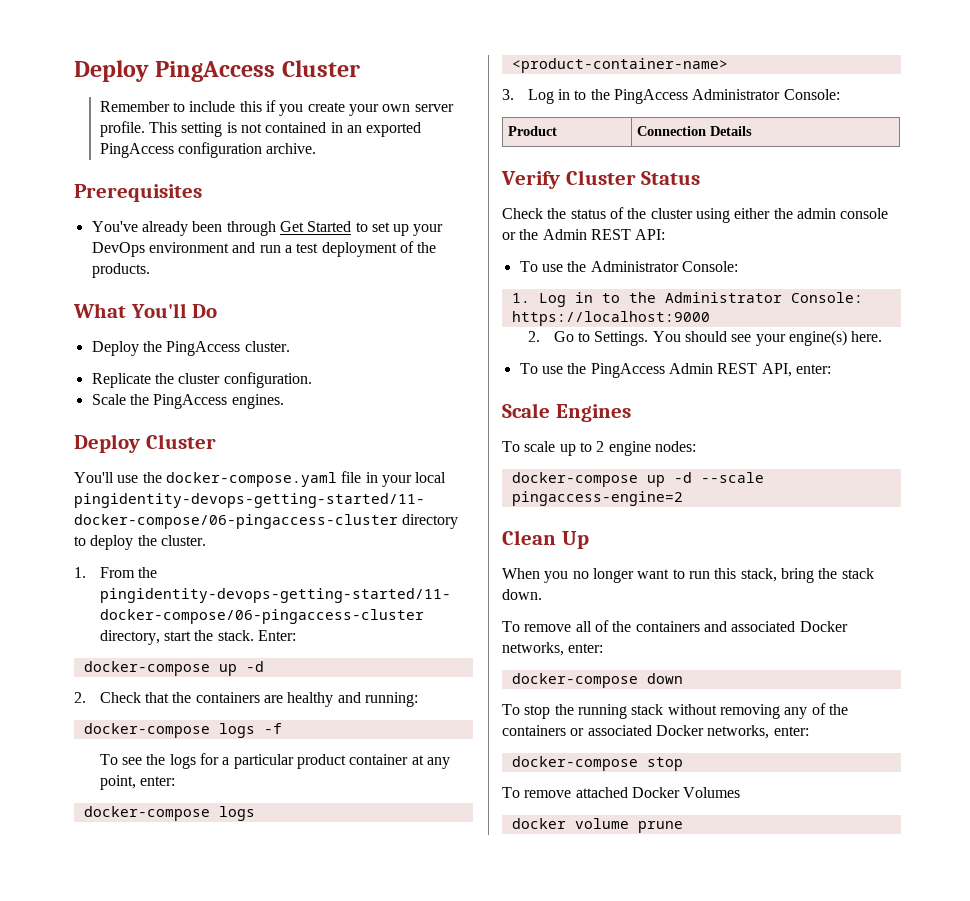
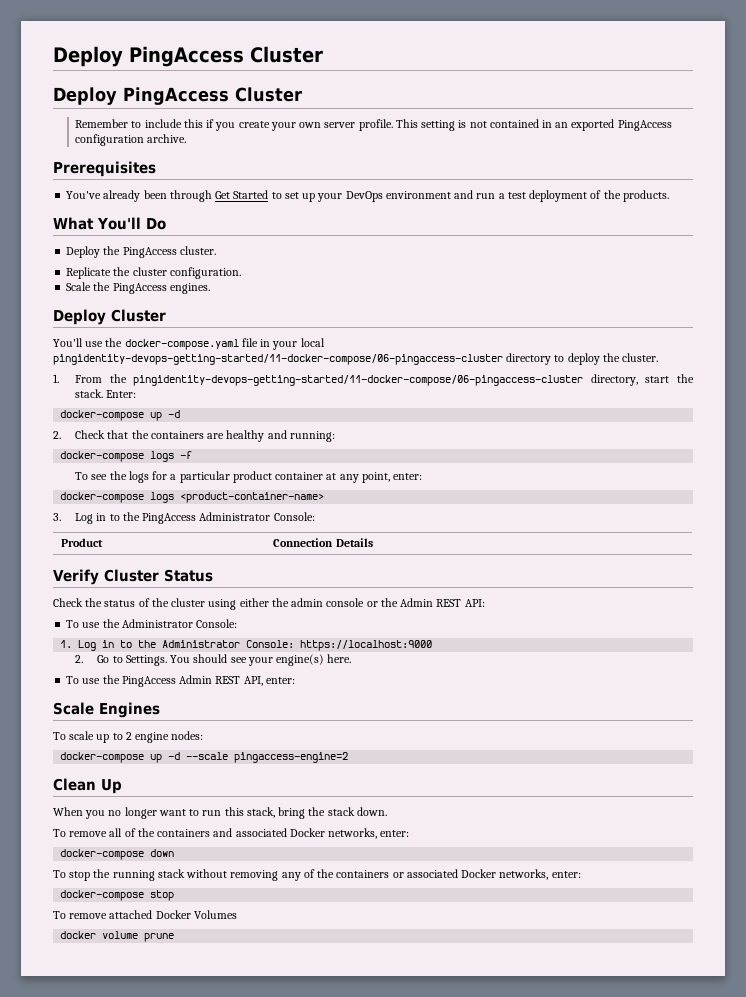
[74,60,360,82] Deploy PingAccess Cluster -> [53,46,323,67] [53,87,302,105] Deploy PingAccess Cluster // Deploy PingAccess Cluster

